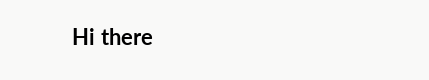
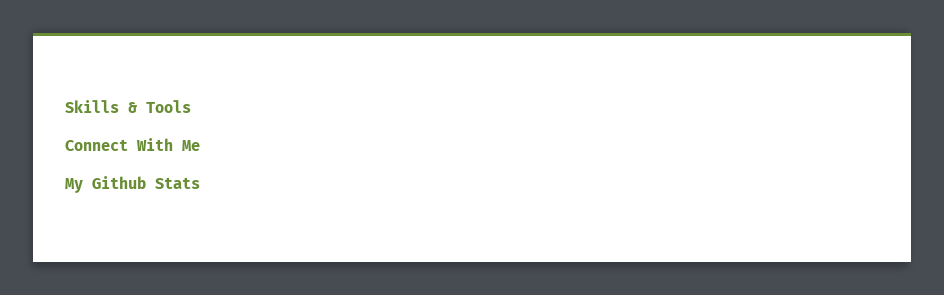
[72,28,153,45] Hi there -> [65,100,191,113] [65,138,200,151] [65,176,200,193] Skills & Tools // Connect With Me // My Github Stats

